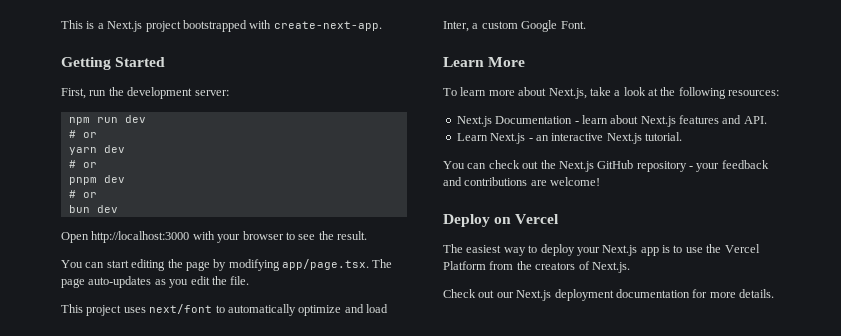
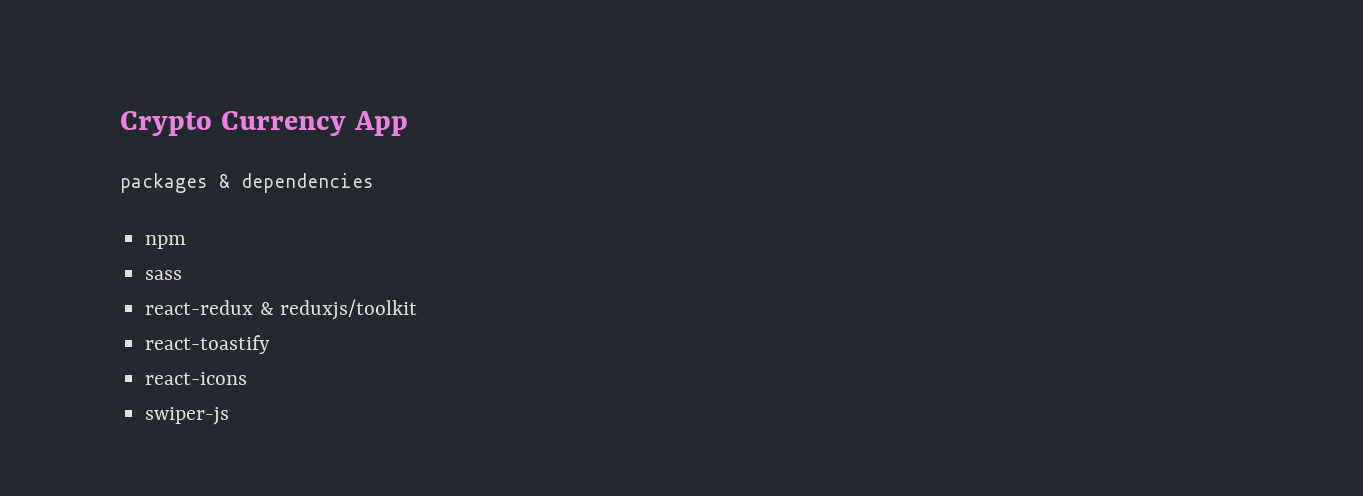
[61,20,382,32] [61,57,166,70] [61,87,229,99] [68,115,146,125] [68,130,97,138] [68,145,125,155] [68,160,97,168] [68,175,125,185] [68,190,97,198] [68,205,118,213] [61,231,367,243] [61,259,393,271] [61,276,250,288] [61,304,388,316] [443,20,586,32] [443,57,526,67] [443,87,780,99] [456,115,767,127] [456,132,682,144] [443,160,769,172] [443,177,601,186] [443,214,560,227] [443,244,760,256] [443,261,630,273] [443,289,774,301] This is a Next.js project bootstrapped with create-next-app. // Getting Started // First, run the development server: // npm run dev // # or // yarn dev // # or // pnpm dev // # or // bun dev // Open http://localhost:3000 with your browser to see the result. // You can start editing the page by modifying app/page.tsx. The page auto-updates as you edit the file. // This project uses next/font to automatically optimize and load Inter, a custom Google Font. // Learn More // To learn more about Next.js, take a look at the following resources: // Next.js Documentation - learn about Next.js features and API. // Learn Next.js - an interactive Next.js tutorial. // You can check out the Next.js GitHub repository - your feedback and contributions are welcome! // Deploy on Vercel // The easiest way to deploy your Next.js app is to use the Vercel Platform from the creators of Next.js. // Check out our Next.js deployment documentation for more details. -> [120,111,408,136] [120,173,374,193] [145,235,187,249] [145,270,183,280] [145,299,417,320] [145,335,271,354] [145,372,248,385] [145,407,230,425] Crypto Currency App // packages & dependencies // npm // sass // react-redux & reduxjs/toolkit // react-toastify // react-icons // swiper-js

